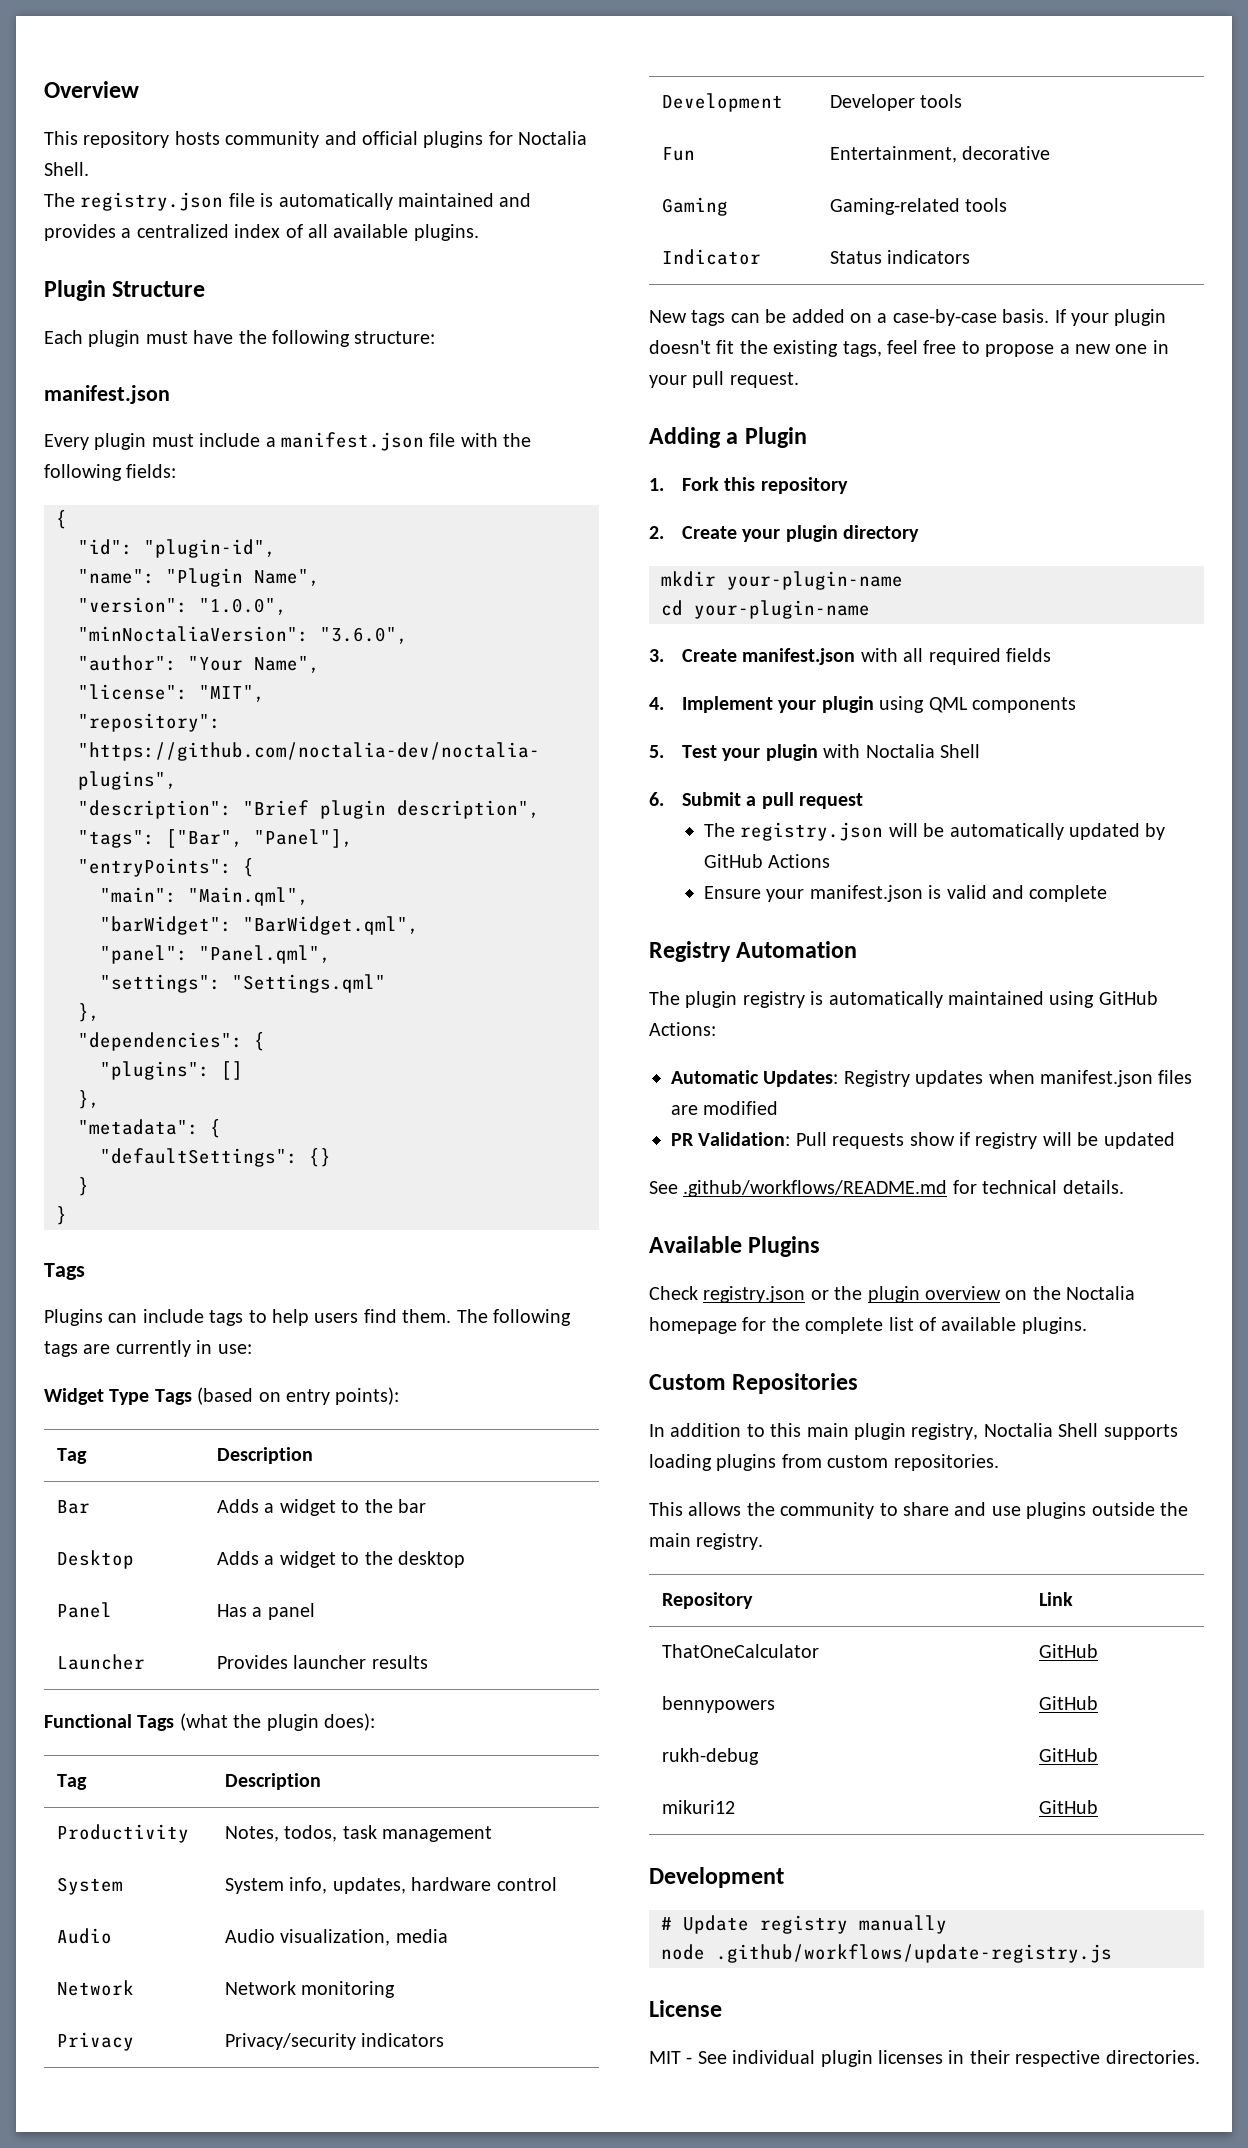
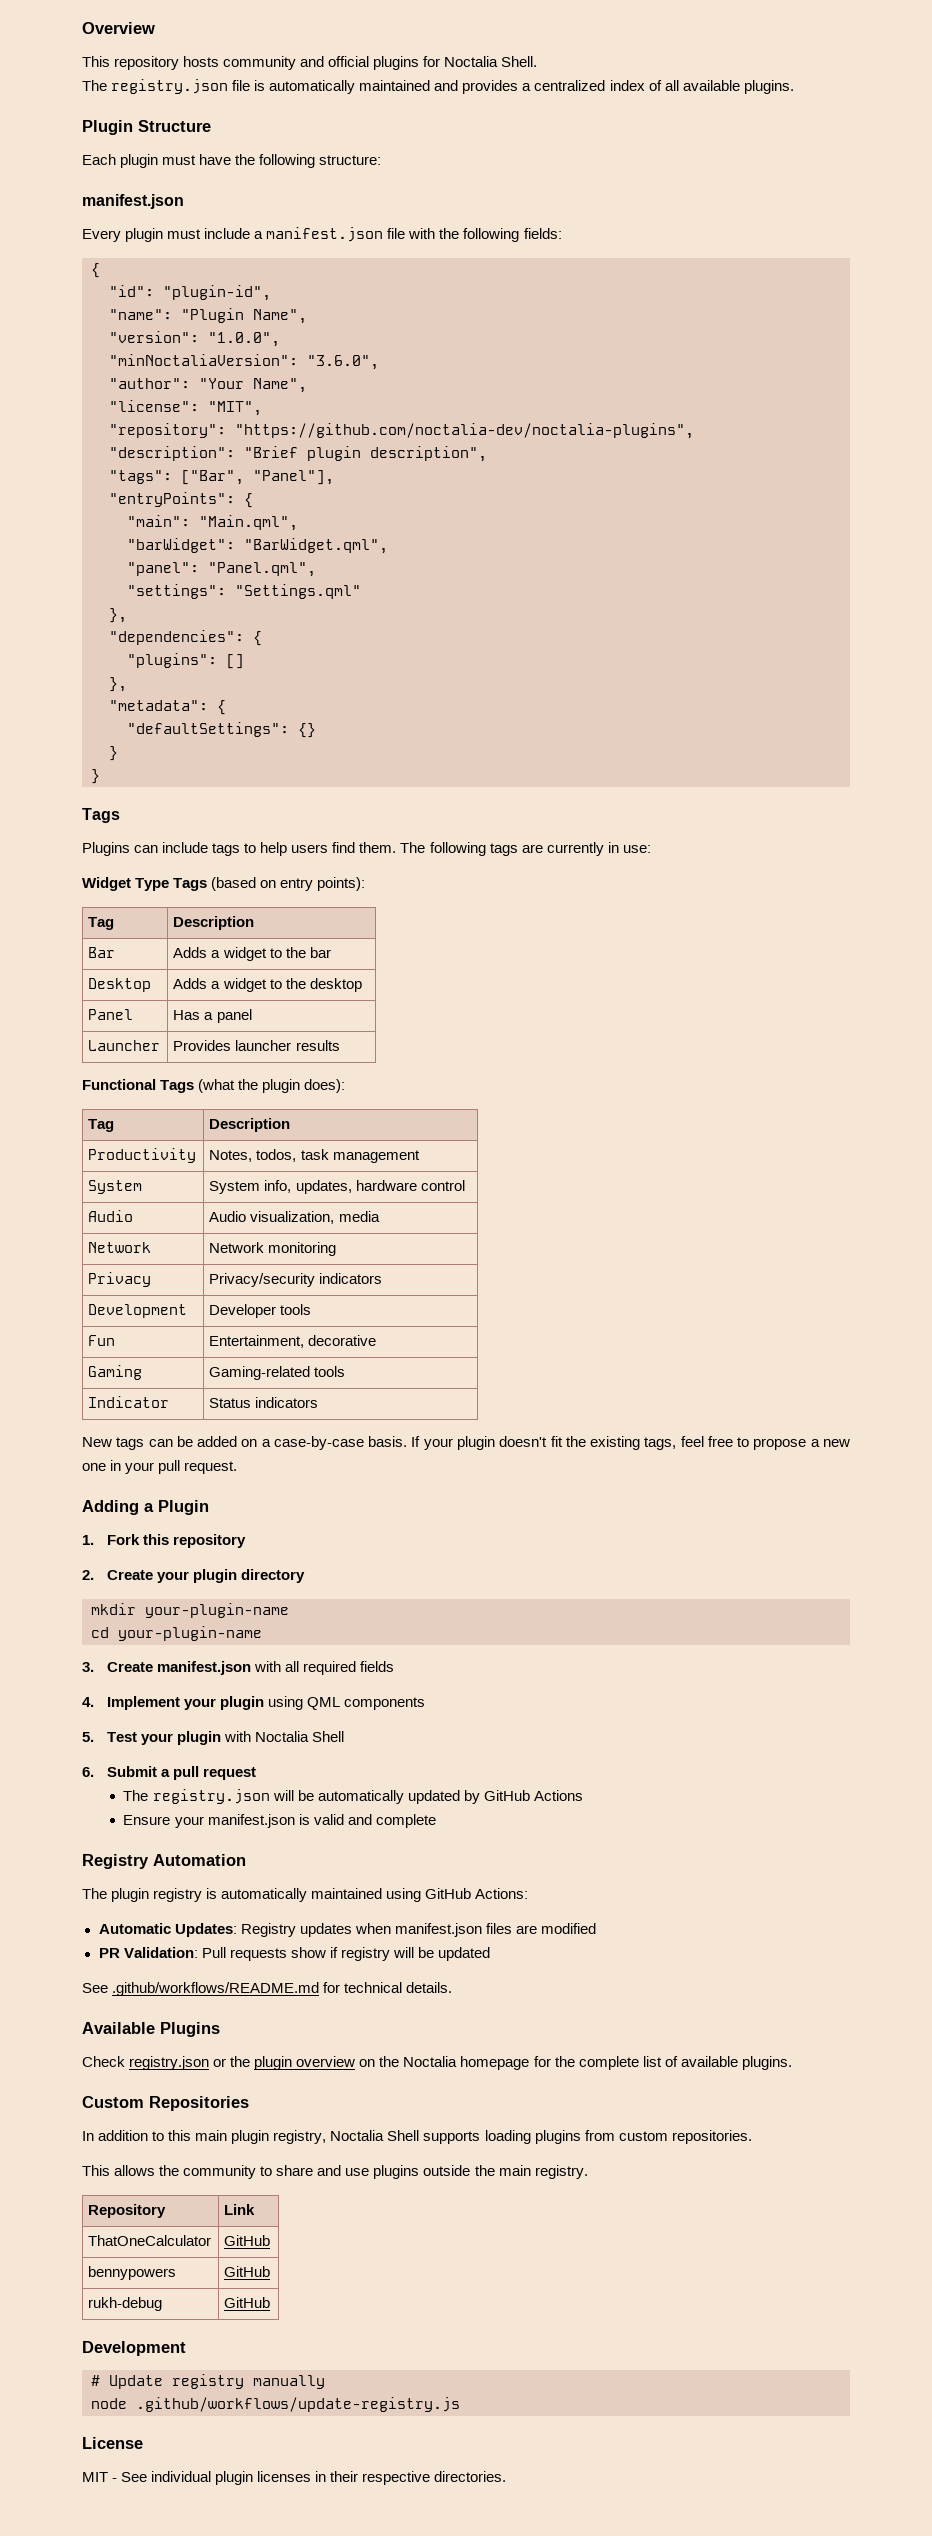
[662,1800,736,1814] [1039,1800,1099,1814] // mikuri12 | GitHub -> (271, 2302) none

